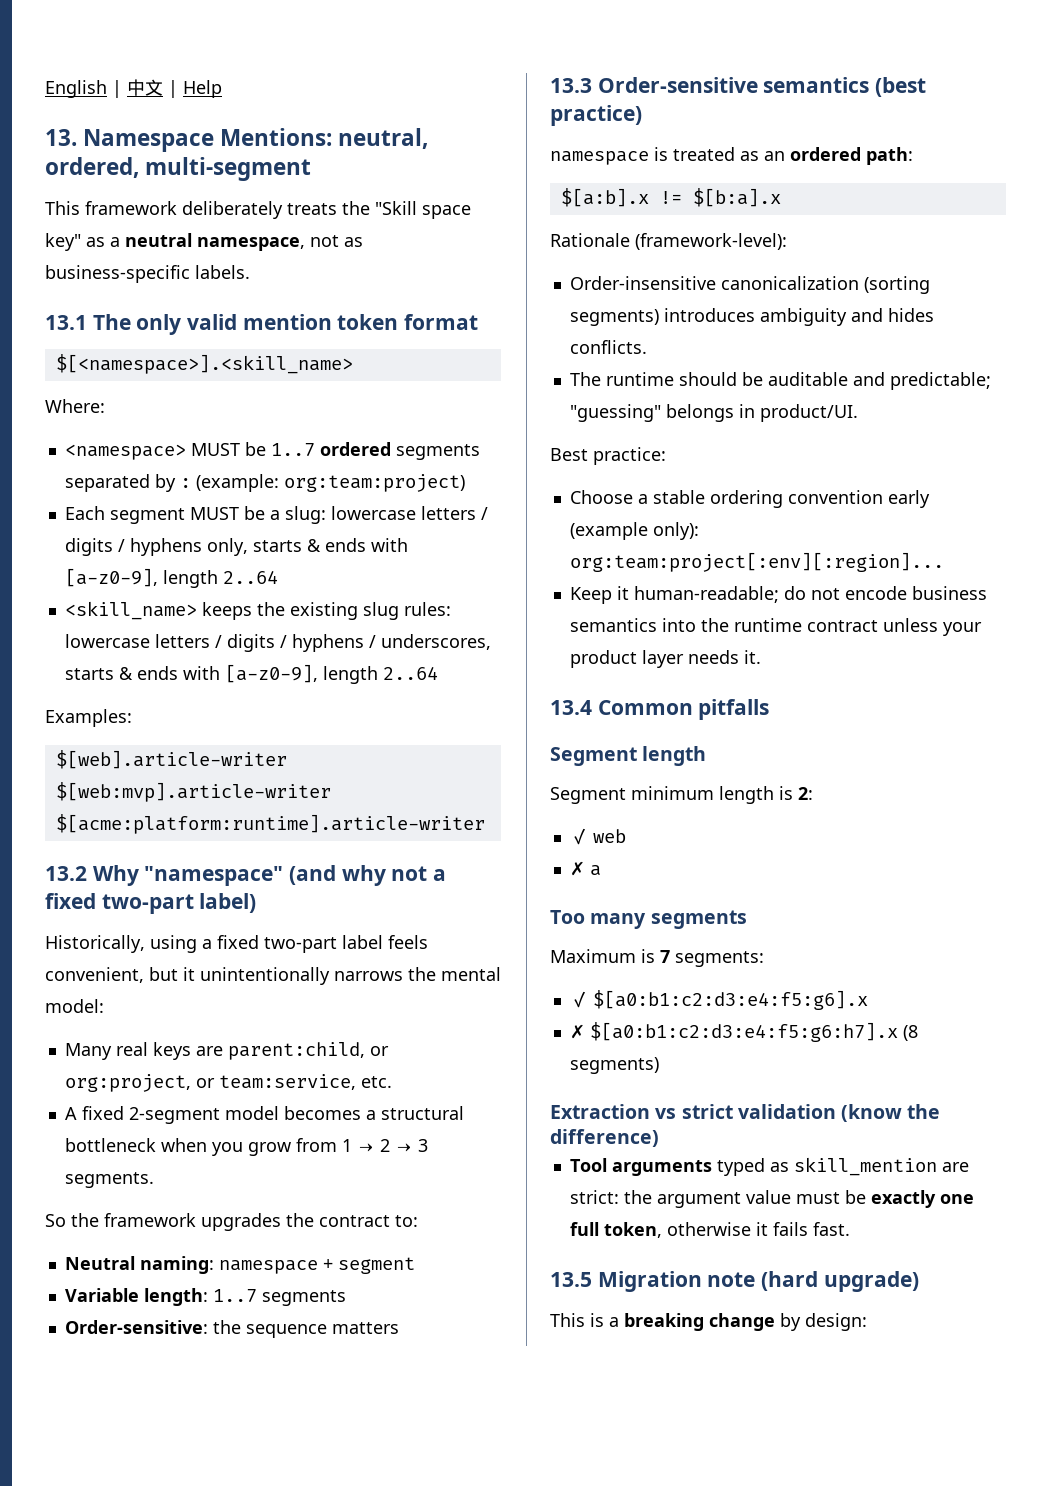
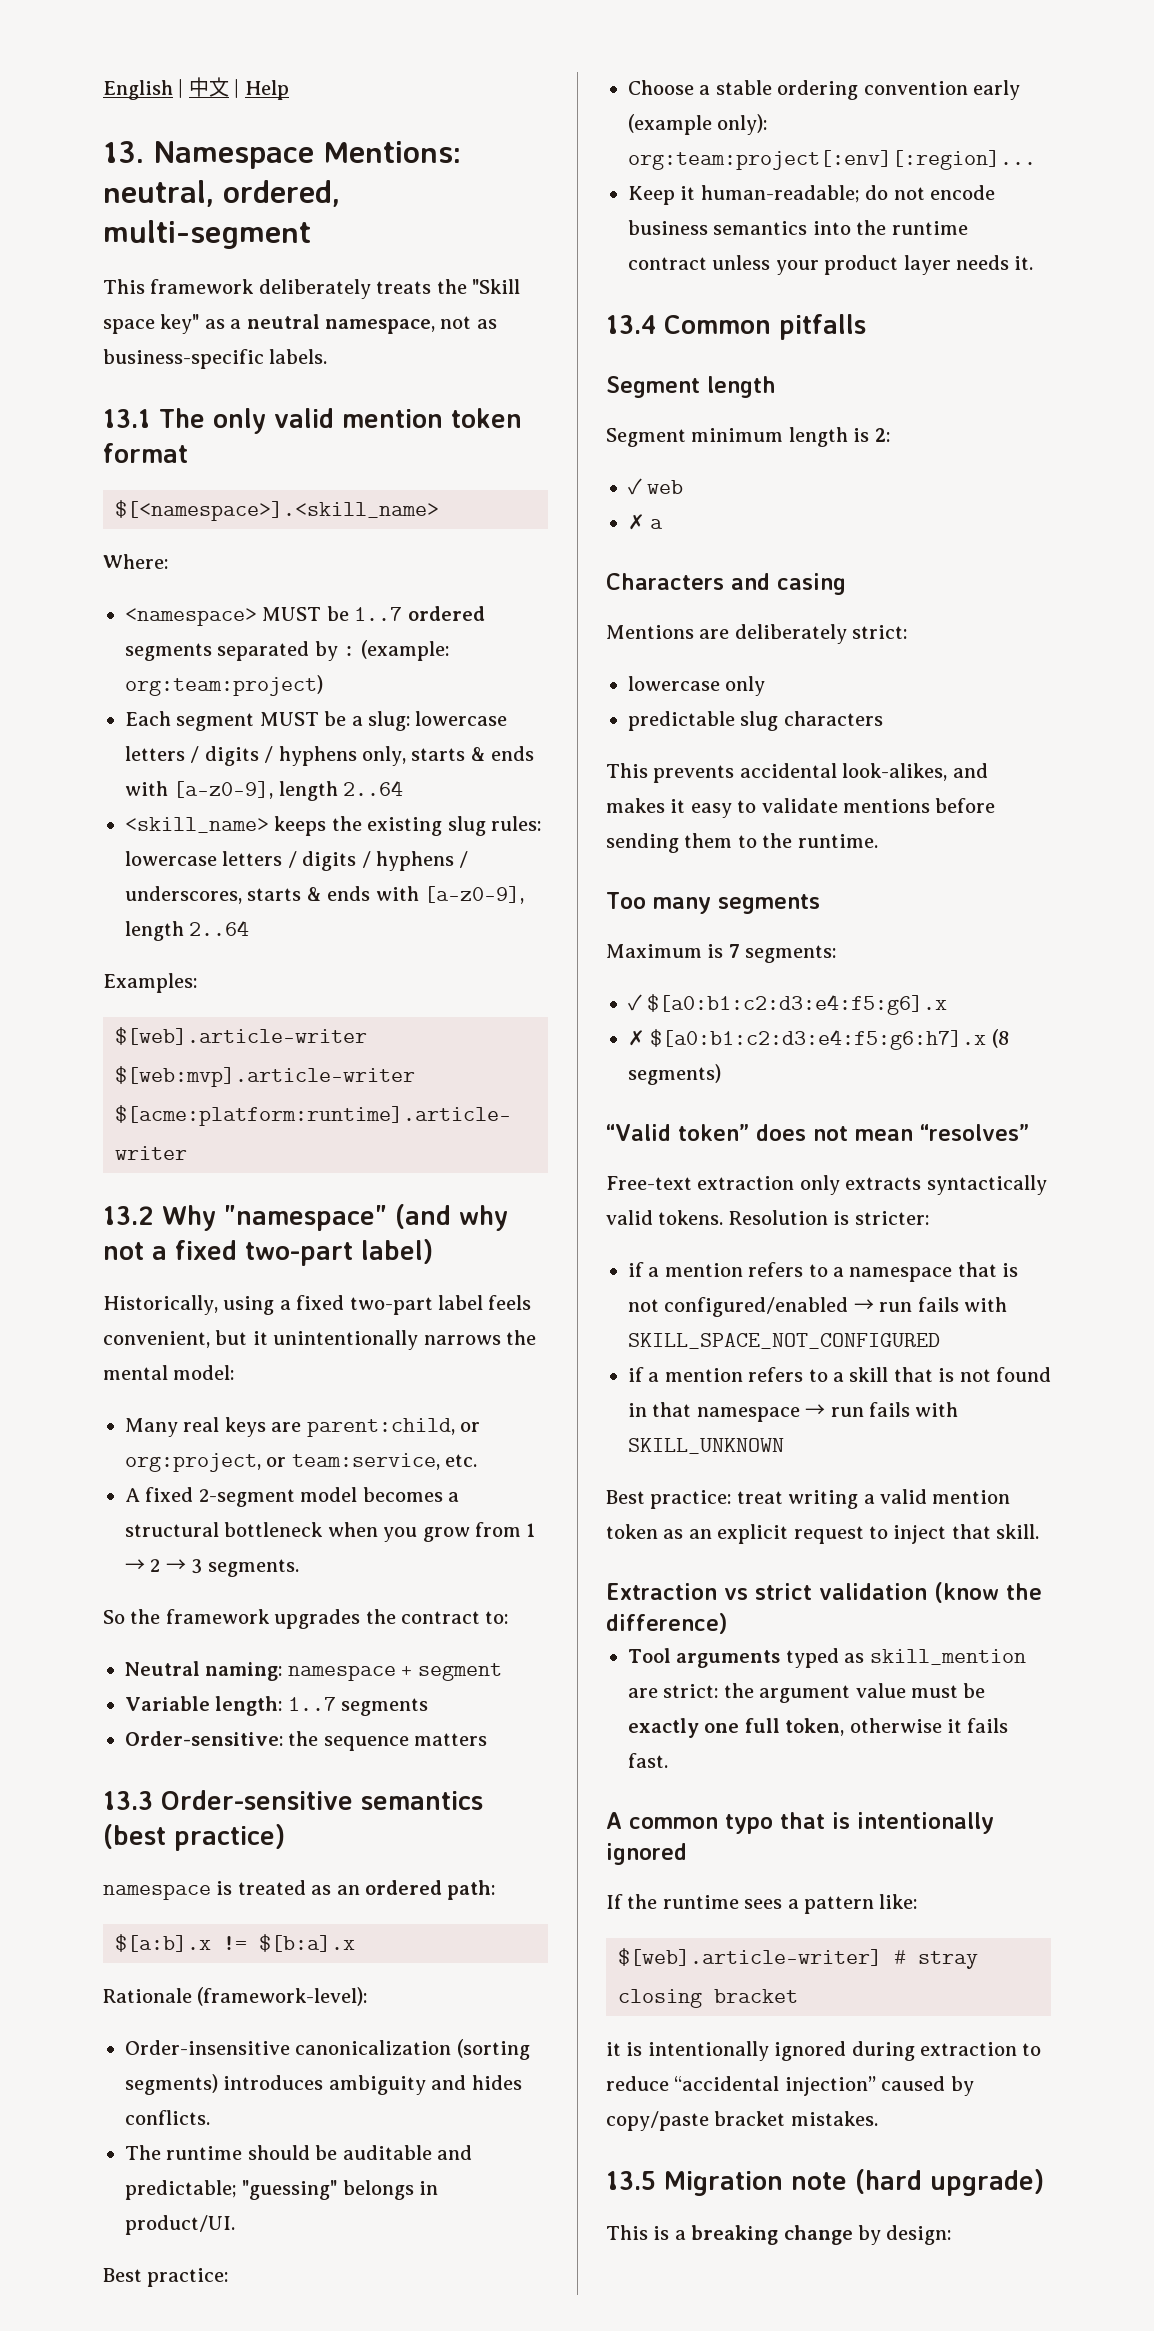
(601, 870) none -> [606,573,846,595] [606,624,908,644] [628,676,766,696] [628,711,883,731] [606,763,988,783] [606,798,996,818] [606,833,878,853] // Characters and casing // Mentions are deliberately strict: // lowercase only // predictable slug characters // This prevents accidental look-alikes, and makes it easy to validate mentions before sending them to the runtime.
(659, 1065) none -> [606,1124,1029,1141] [606,1175,1047,1195] [606,1210,929,1225] [628,1262,1019,1282] [628,1297,1007,1317] [628,1333,940,1349] [628,1367,1051,1382] [628,1402,959,1422] [628,1438,784,1454] [606,1489,1011,1509] [606,1524,1040,1544] // “Valid token” does not mean “resolves” // Free-text extraction only extracts syntactically valid tokens. Resolution is stricter: // if a mention refers to a namespace that is not configured/enabled → run fails with SKILL_SPACE_NOT_CONFIGURED // if a mention refers to a skill that is not found in that namespace → run fails with SKILL_UNKNOWN // Best practice: treat writing a valid mention token as an explicit request to inject that skill.
(850, 1229) none -> [606,1812,994,1834] [606,1843,687,1865] [606,1894,918,1914] [618,1948,978,1969] [618,1989,798,2008] [606,2041,1042,2061] [606,2076,974,2096] [606,2111,878,2131] // A common typo that is intentionally ignored // If the runtime sees a pattern like: // $[web].article-writer] # stray closing bracket // it is intentionally ignored during extraction to reduce “accidental injection” caused by copy/paste bracket mistakes.

